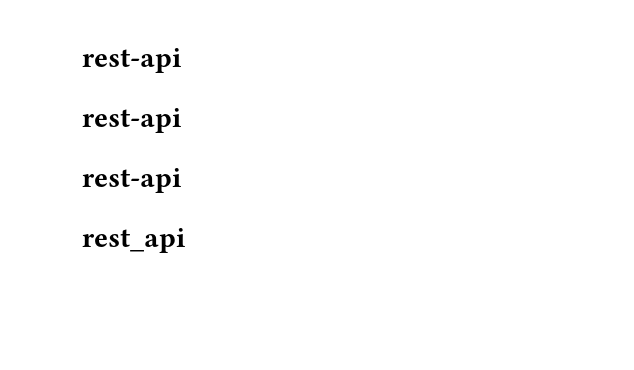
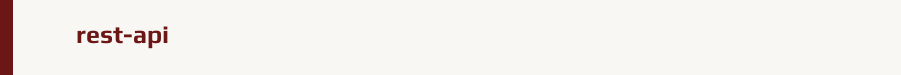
[82,48,181,73] [82,108,181,133] [82,168,181,193] [82,228,185,253] rest-api // rest-api // rest-api // rest_api -> [76,26,169,49] rest-api

